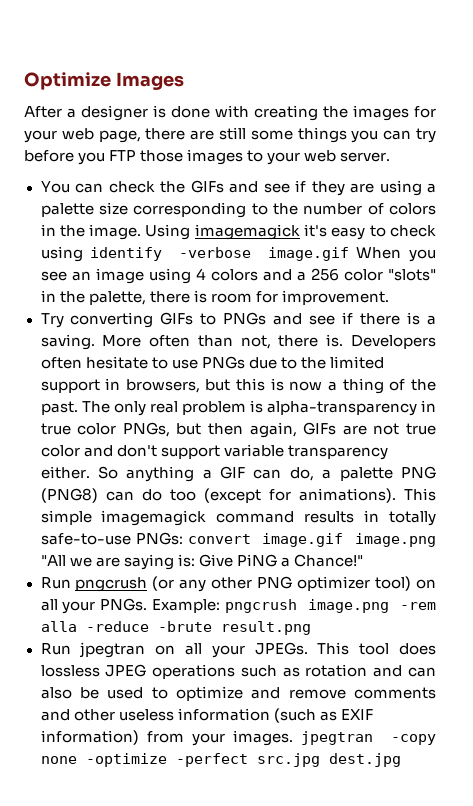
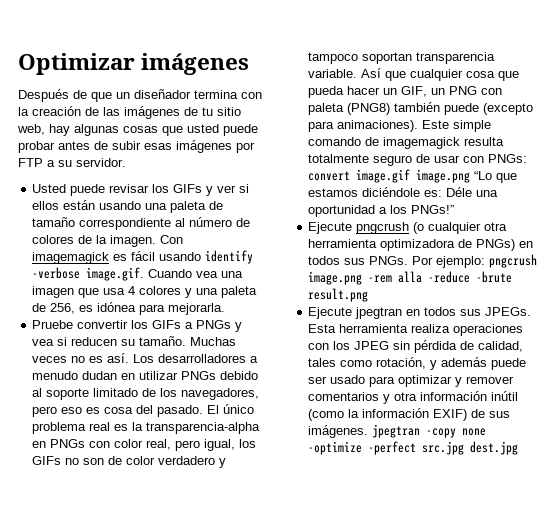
[24,72,184,90] [24,105,436,121] [24,127,437,143] [24,149,391,165] [40,180,436,196] [40,202,437,218] [40,224,436,240] [40,246,437,262] [40,268,437,284] [40,290,389,305] [40,312,436,328] [40,334,436,350] [40,356,384,369] [40,378,436,394] [40,400,436,416] [40,422,436,438] [40,444,388,460] [40,466,437,482] [40,488,436,503] [40,510,436,526] [40,532,436,547] [40,554,363,570] [40,576,436,592] [40,598,221,614] Optimize Images // After a designer is done with creating the images for your web page, there are still some things you can try before you FTP those images to your web server. // You can check the GIFs and see if they are using a palette size corresponding to the number of colors in the image. Using imagemagick it's easy to check using identify -verbose image.gif When you see an image using 4 colors and a 256 color "slots" in the palette, there is room for improvement. // Try converting GIFs to PNGs and see if there is a saving. More often than not, there is. Developers often hesitate to use PNGs due to the limited support in browsers, but this is now a thing of the past. The only real problem is alpha-transparency in true color PNGs, but then again, GIFs are not true color and don't support variable transparency either. So anything a GIF can do, a palette PNG (PNG8) can do too (except for animations). This simple imagemagick command results in totally safe-to-use PNGs: convert image.gif image.png "All we are saying is: Give PiNG a Chance!" // Run pngcrush (or any other PNG optimizer tool) on all your PNGs. Example: -> [18,53,250,75] [18,89,262,102] [18,106,241,119] [17,124,258,136] [18,140,255,153] [18,158,126,167] [32,184,250,196] [32,200,224,213] [32,217,251,230] [32,235,184,247] [32,250,254,264] [32,267,244,281] [32,286,258,298] [32,302,226,315] [32,320,243,332] [32,336,237,346] [32,353,259,363] [32,371,259,380] [32,388,260,400] [32,404,255,417] [32,422,261,434] [32,439,257,451] [32,456,227,468] [308,52,496,64] [308,68,520,81] [308,86,503,98] [308,102,534,115] [308,120,492,132] [308,137,505,149] [308,154,528,166] [308,169,518,183] [308,187,499,197] [308,205,455,217] [308,222,508,234] [308,239,534,251] [308,256,486,268] Optimizar imágenes // Después de que un diseñador termina con la creación de las imágenes de tu sitio web, hay algunas cosas que usted puede probar antes de subir esas imágenes por FTP a su servidor. // Usted puede revisar los GIFs y ver si ellos están usando una paleta de tamaño correspondiente al número de colores de la imagen. Con imagemagick es fácil usando identify -verbose image.gif. Cuando vea una imagen que usa 4 colores y una paleta de 256, es idónea para mejorarla. // Pruebe convertir los GIFs a PNGs y vea si reducen su tamaño. Muchas veces no es así. Los desarrolladores a menudo dudan en utilizar PNGs debido al soporte limitado de los navegadores, pero eso es cosa del pasado. El único problema real es la transparencia-alpha en PNGs con color real, pero igual, los GIFs no son de color verdadero y tampoco soportan transparencia variable. Así que cualquier cosa que pueda hacer un GIF, un PNG con paleta (PNG8) también puede (excepto para animaciones). Este simple comando de imagemagick resulta totalmente seguro de usar con PNGs: convert image.gif image.png “Lo que estamos diciéndole es: Déle una oportunidad a los PNGs!” // Ejecute pngcrush (o cualquier otra herramienta optimizadora de PNGs) en todos sus PNGs. Por ejemplo:
[40,642,436,658] [40,664,436,679] [40,686,437,701] [40,708,373,723] [40,730,293,746] Run jpegtran on all your JPEGs. This tool does lossless JPEG operations such as rotation and can also be used to optimize and remove comments and other useless information (such as EXIF information) from your images. -> [308,307,532,319] [308,324,524,336] [308,340,524,353] [308,357,527,370] [308,375,515,387] [308,391,519,404] [308,408,511,421] [308,425,369,438] Ejecute jpegtran en todos sus JPEGs. Esta herramienta realiza operaciones con los JPEG sin pérdida de calidad, tales como rotación, y además puede ser usado para optimizar y remover comentarios y otra información inútil (como la información EXIF) de sus imágenes.

